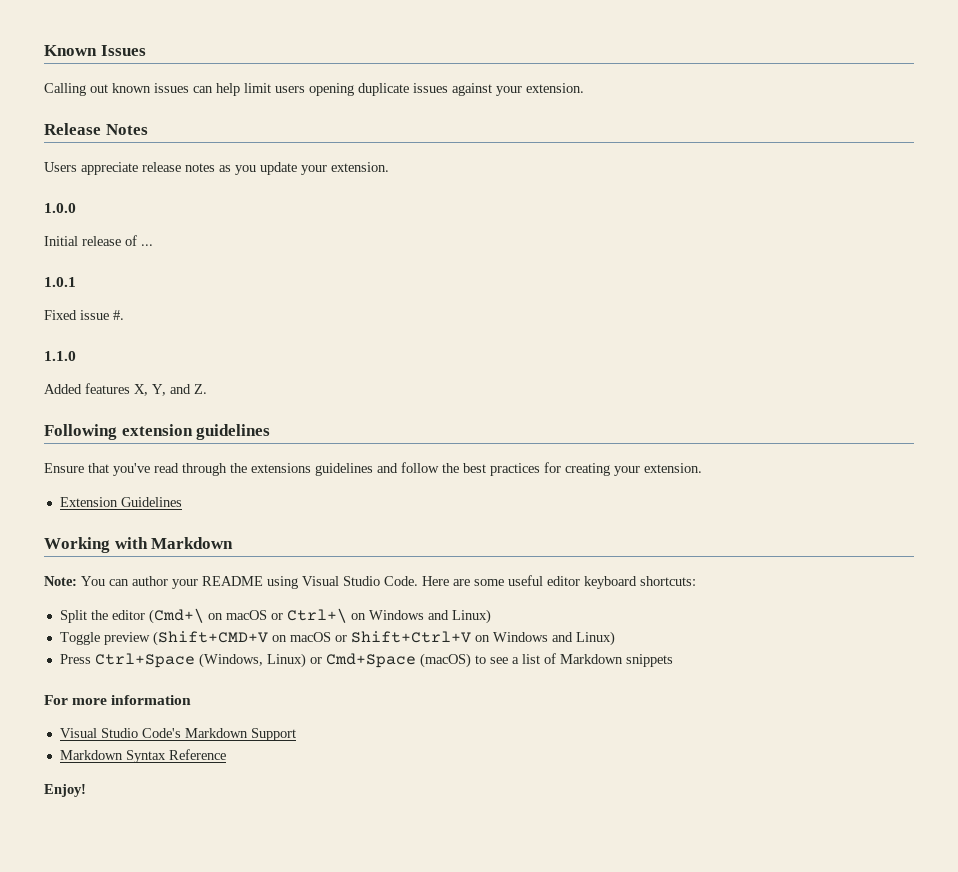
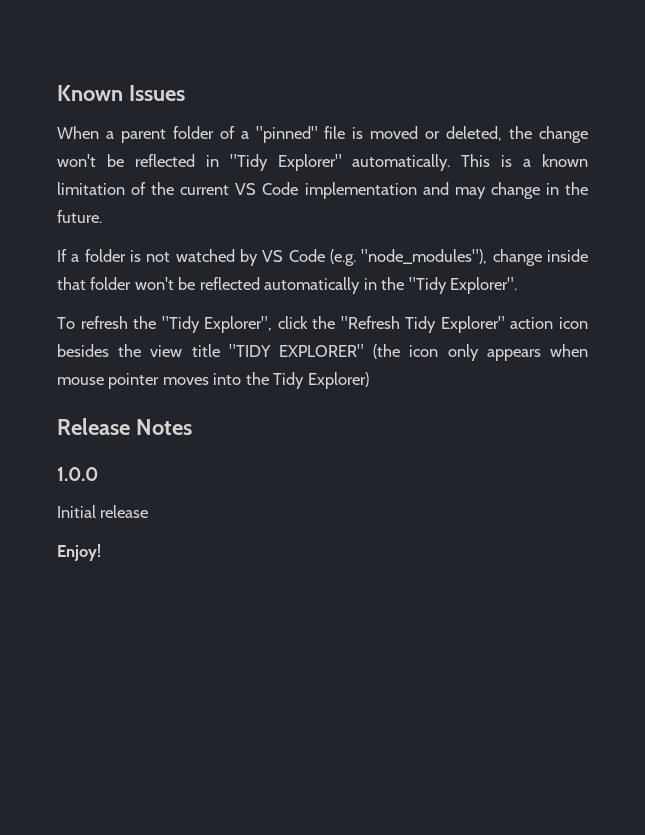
[44,83,584,96] [44,123,148,135] [44,162,389,175] [44,203,76,213] [44,235,153,246] [44,277,76,287] [44,310,124,320] [44,351,76,361] [44,383,207,396] [44,424,271,440] [44,462,702,476] [59,497,182,507] [44,537,234,553] [44,575,696,589] [59,608,491,624] [59,631,615,646] [59,653,673,668] [44,695,192,705] [59,728,296,741] [59,749,226,763] Calling out known issues can help limit users opening duplicate issues against your extension. // Release Notes // Users appreciate release notes as you update your extension. // 1.0.0 // Initial release of ... // 1.0.1 // Fixed issue #. // 1.1.0 // Added features X, Y, and Z. // Following extension guidelines // Ensure that you've read through the extensions guidelines and follow the best practices for creating your extension. // Extension Guidelines // Working with Markdown // Note: You can author your README using Visual Studio Code. Here are some useful editor keyboard shortcuts: // Split the editor (Cmd+\ on macOS or Ctrl+\ on Windows and Linux) // Toggle preview (Shift+CMD+V on macOS or Shift+Ctrl+V on Windows and Linux) // Press Ctrl+Space (Windows, Linux) or Cmd+Space (macOS) to see a list of Markdown snippets // For more information // Visual Studio Code's Markdown Support // Markdown Syntax Reference -> [57,126,588,143] [57,154,588,171] [57,182,588,199] [57,210,102,223] [57,249,588,266] [57,277,518,294] [57,316,588,333] [57,344,588,361] [57,372,369,389] [57,418,192,435] [57,467,98,481] [57,505,149,518] When a parent folder of a "pinned" file is moved or deleted, the change won't be reflected in "Tidy Explorer" automatically. This is a known limitation of the current VS Code implementation and may change in the future. // If a folder is not watched by VS Code (e.g. "node_modules"), change inside that folder won't be reflected automatically in the "Tidy Explorer". // To refresh the "Tidy Explorer", click the "Refresh Tidy Explorer" action icon besides the view title "TIDY EXPLORER" (the icon only appears when mouse pointer moves into the Tidy Explorer) // Release Notes // 1.0.0 // Initial release

